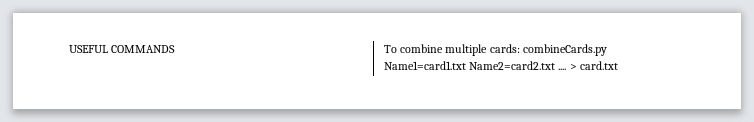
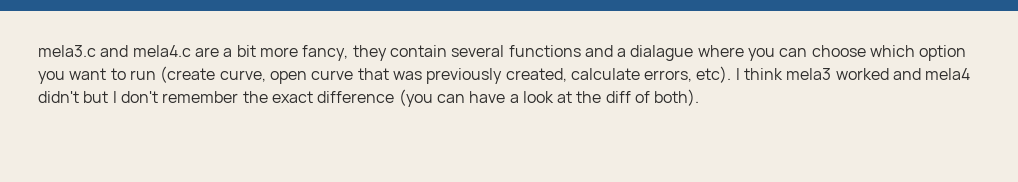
[69,45,176,53] [384,44,607,56] [384,61,618,70] USEFUL COMMANDS // To combine multiple cards: combineCards.py Name1=card1.txt Name2=card2.txt .... > card.txt -> [38,45,967,61] [38,66,971,84] [38,89,700,107] mela3.c and mela4.c are a bit more fancy, they contain several functions and a dialague where you can choose which option you want to run (create curve, open curve that was previously created, calculate errors, etc). I think mela3 worked and mela4 didn't but I don't remember the exact difference (you can have a look at the diff of both).

